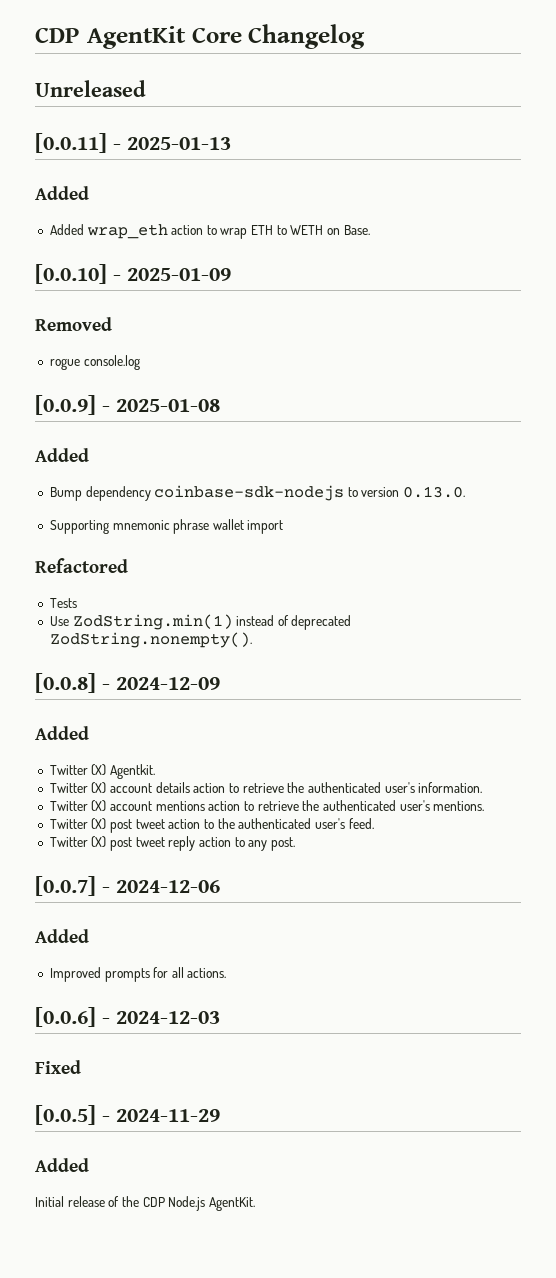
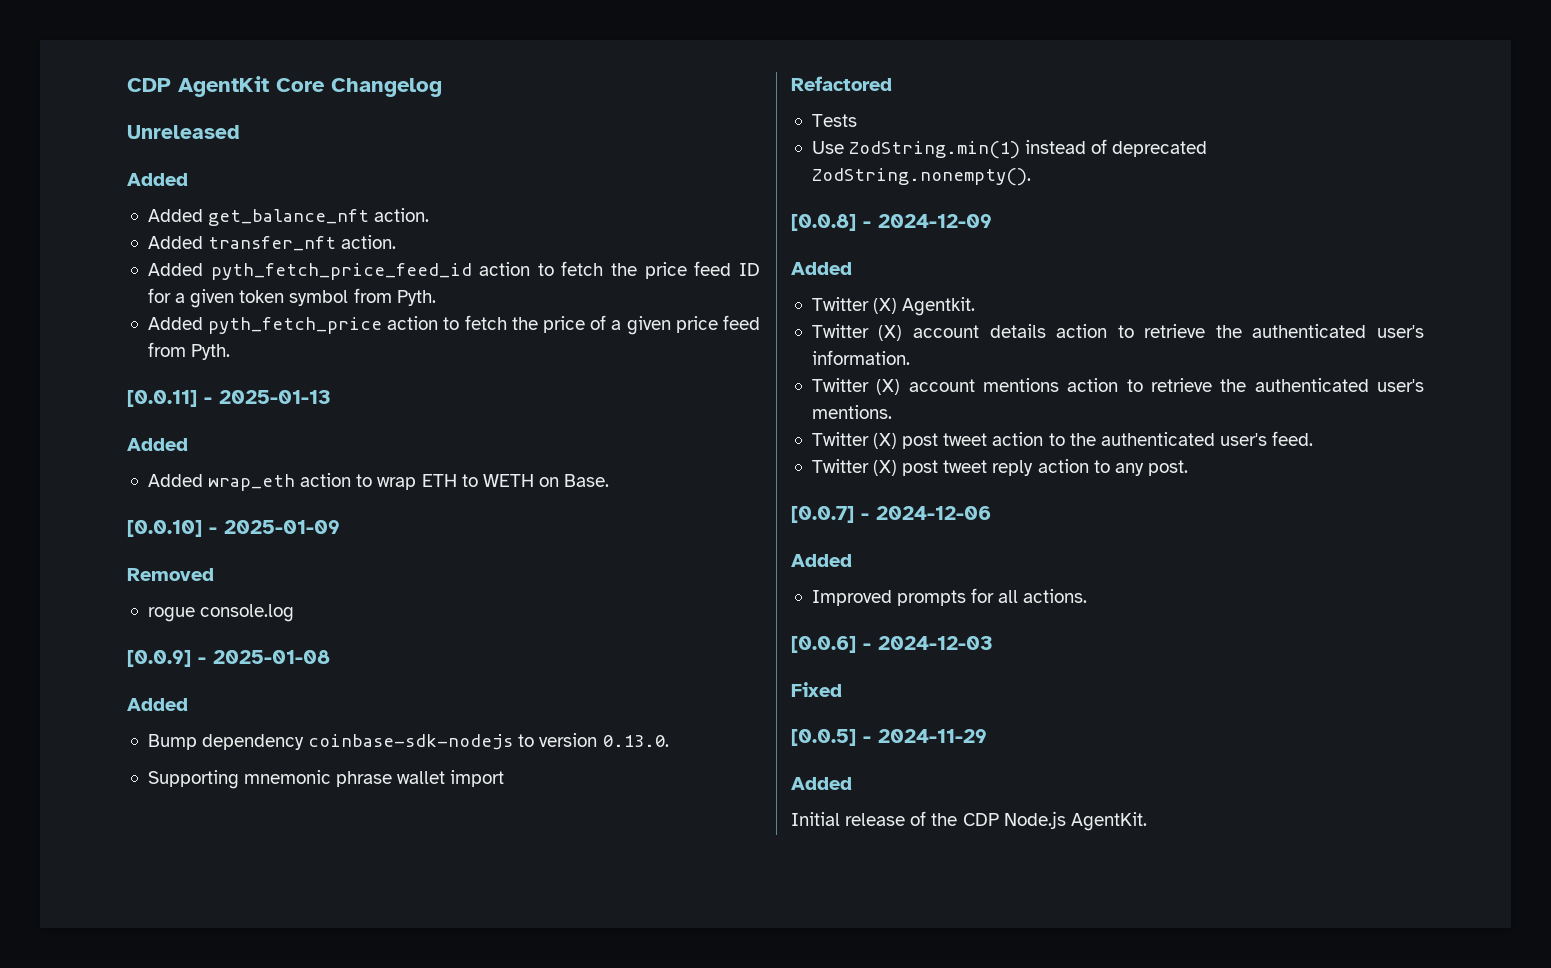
(146, 88) none -> [127,173,188,186] [147,208,430,226] [147,235,397,251] [147,261,761,280] [147,288,436,308] [147,315,760,335] [147,342,231,360] // Added // Added get_balance_nft action. // Added transfer_nft action. // Added pyth_fetch_price_feed_id action to fetch the price feed ID for a given token symbol from Pyth. // Added pyth_fetch_price action to fetch the price of a given price feed from Pyth.

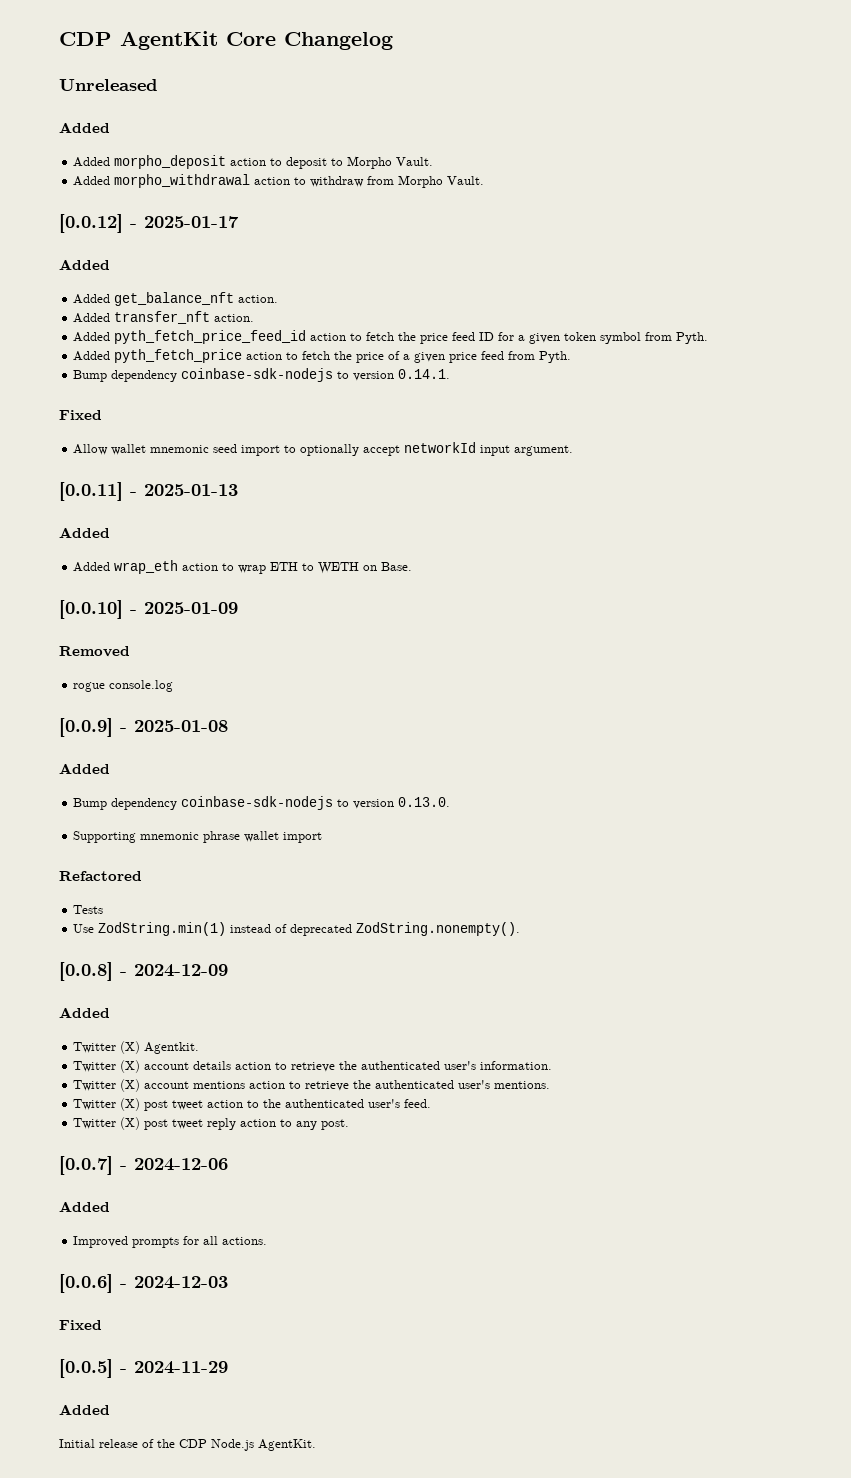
(188, 179) none -> [73,155,434,169] [73,174,485,188] [59,214,239,233] [59,259,110,270] // Added morpho_deposit action to deposit to Morpho Vault. // Added morpho_withdrawal action to withdraw from Morpho Vault. // [0.0.12] - 2025-01-17 // Added
(231, 352) none -> [73,368,451,382] [59,410,102,420] [73,442,574,456] // Bump dependency coinbase-sdk-nodejs to version 0.14.1. // Fixed // Allow wallet mnemonic seed import to optionally accept networkId input argument.

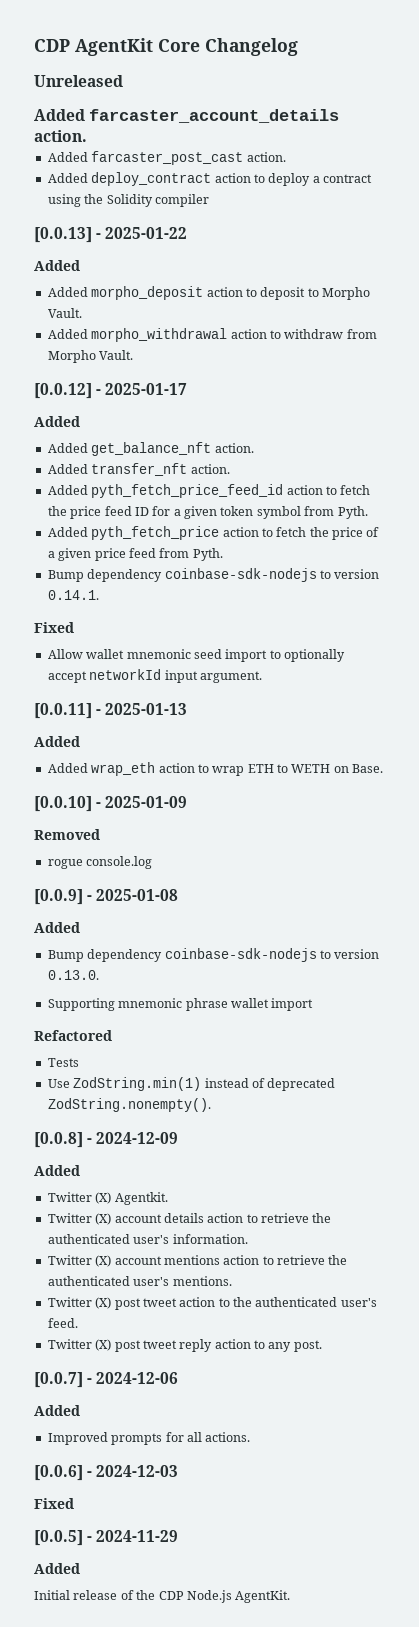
(157, 85) none -> [34,109,340,123] [34,130,87,142] [47,151,286,165] [47,172,372,186] [47,194,209,207] [34,227,188,243] // Added farcaster_account_details action. // Added farcaster_post_cast action. // Added deploy_contract action to deploy a contract using the Solidity compiler // [0.0.13] - 2025-01-22

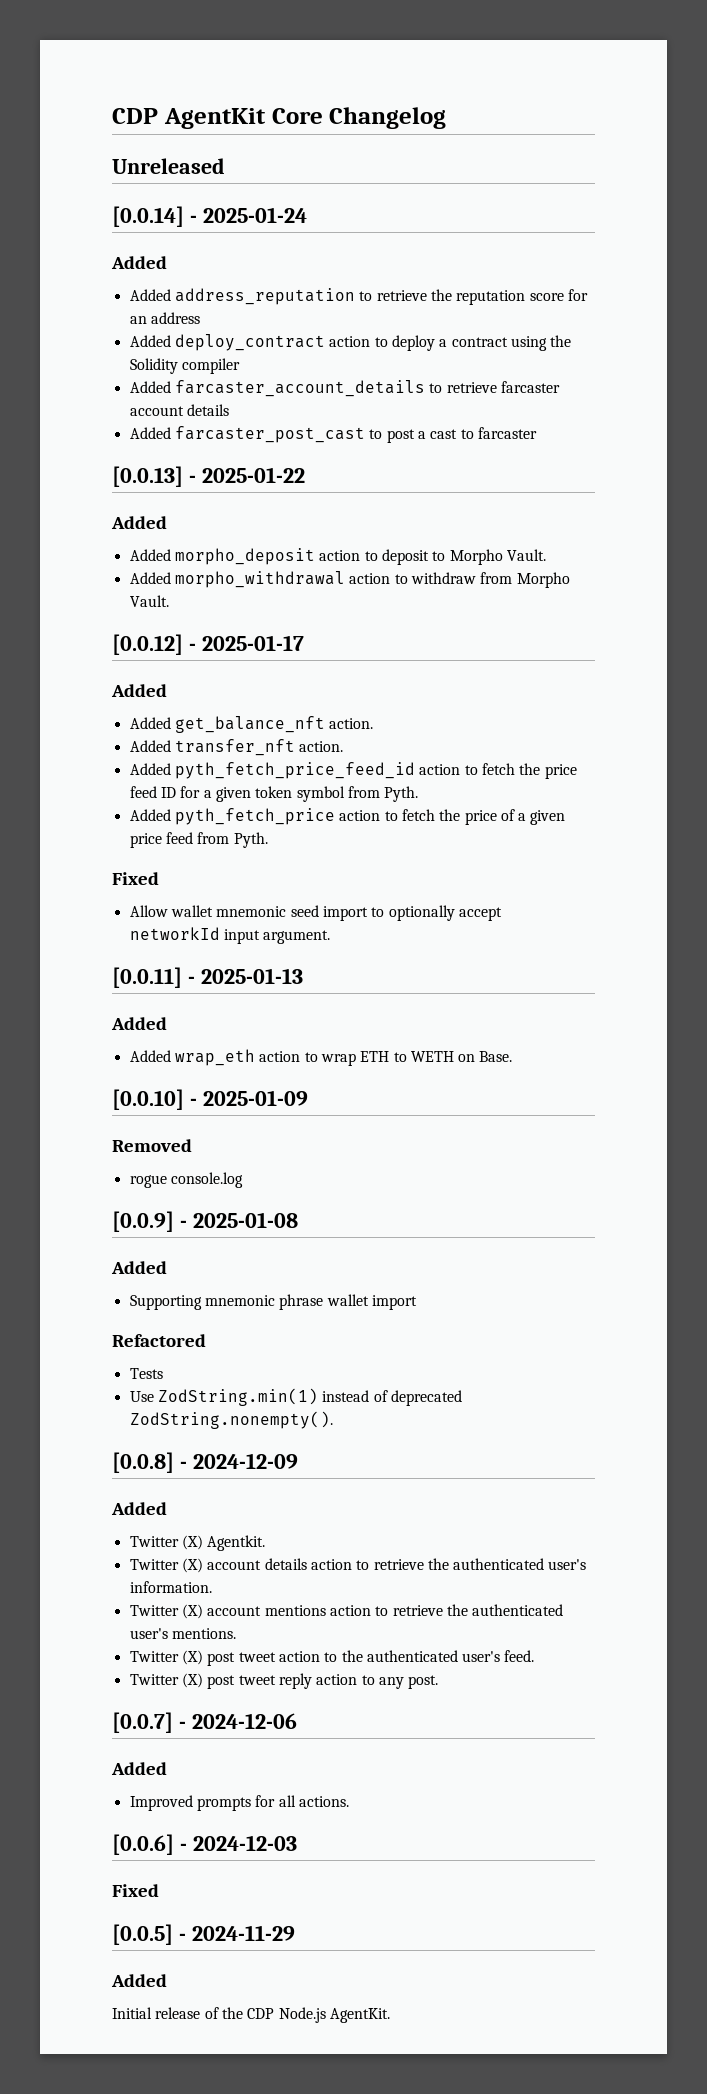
[34,109,340,123] [34,130,87,142] [47,151,286,165] Added farcaster_account_details action. // Added farcaster_post_cast action. -> [112,206,307,227] [111,256,167,269] [129,288,588,305] [129,312,200,324] [0.0.14] - 2025-01-24 // Added // Added address_reputation to retrieve the reputation score for an address
(209, 200) none -> [129,380,560,397] [129,404,229,416] [129,426,537,443] // Added farcaster_account_details to retrieve farcaster account details // Added farcaster_post_cast to post a cast to farcaster
[47,568,380,582] [47,590,99,600] // Bump dependency coinbase-sdk-nodejs to version 0.14.1. -> (268, 840) none
[47,948,380,962] [47,970,99,980] // Bump dependency coinbase-sdk-nodejs to version 0.13.0. -> (167, 1267) none

